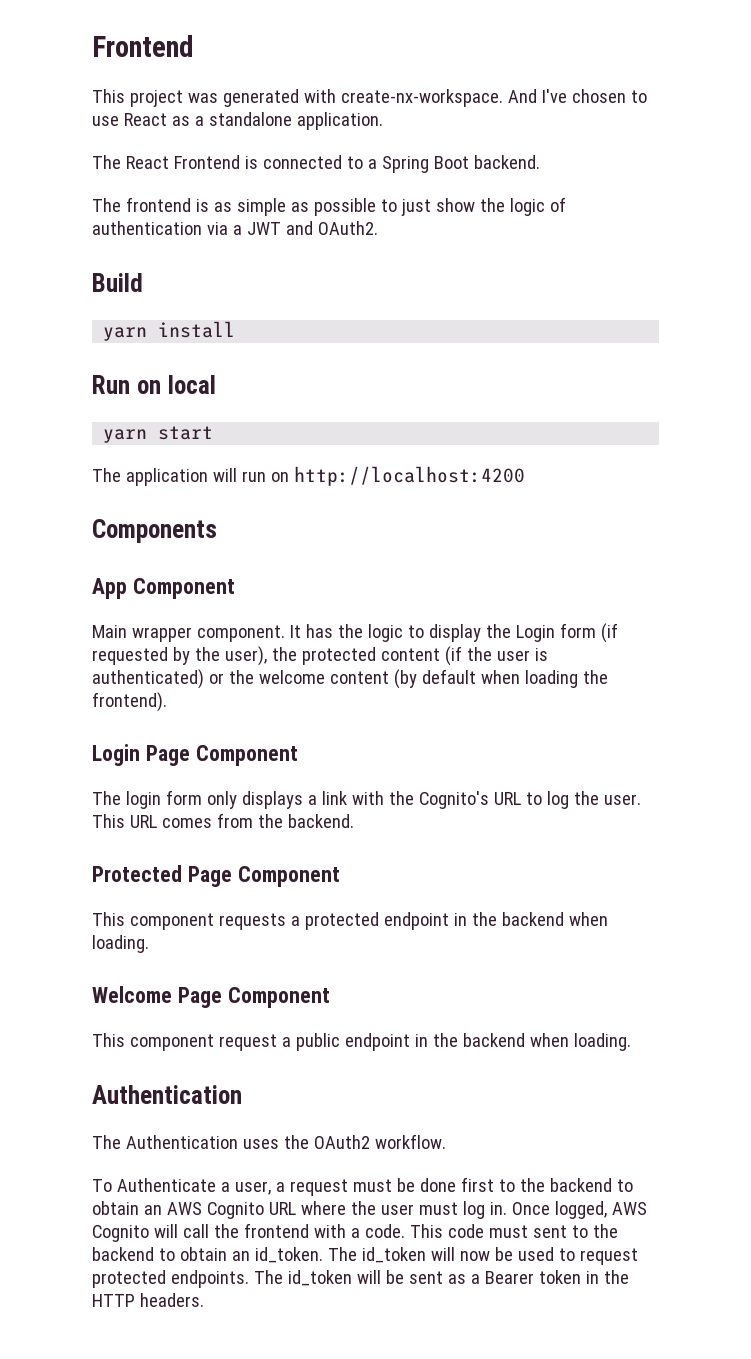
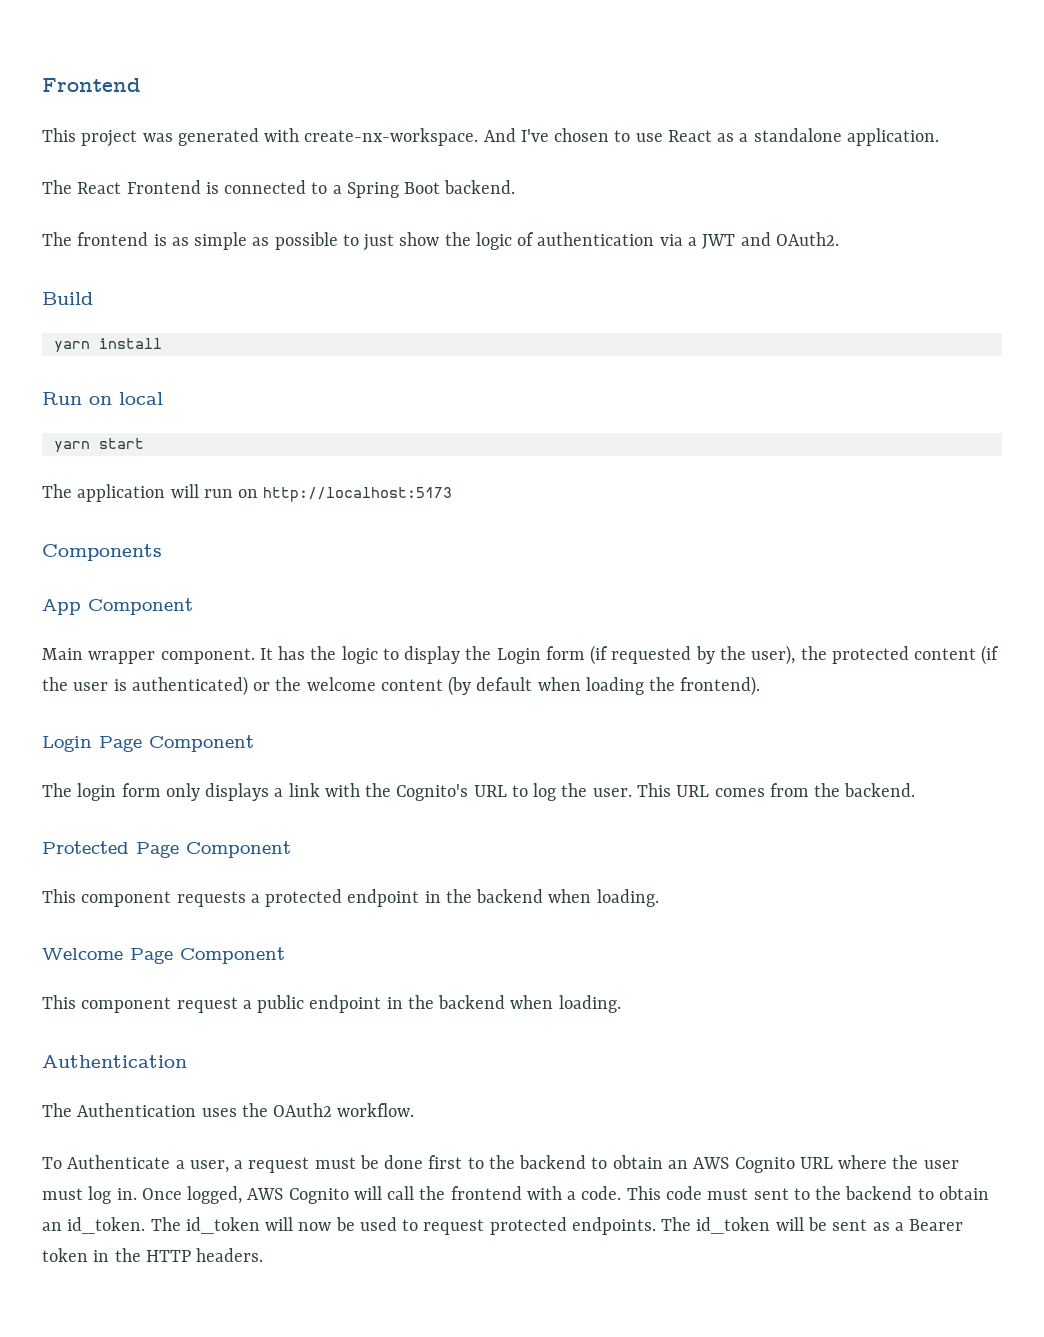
[293,466,525,486] http://localhost:4200 -> [263,487,453,502] http://localhost:5173

